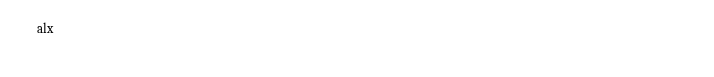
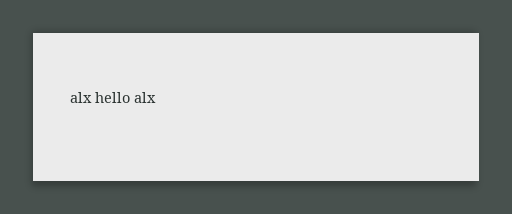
[37,22,54,33] alx -> [70,92,156,103] alx hello alx

